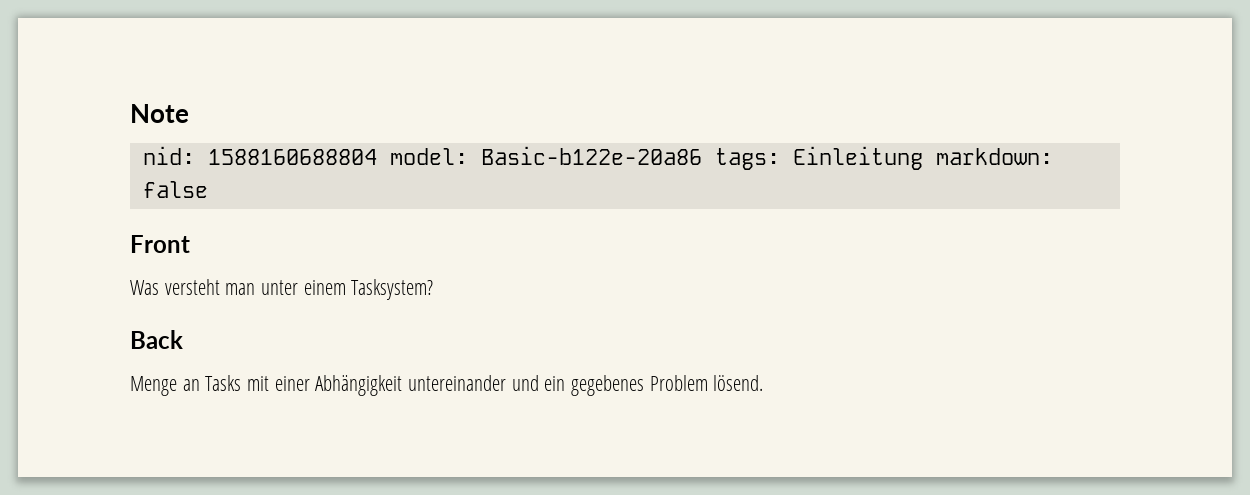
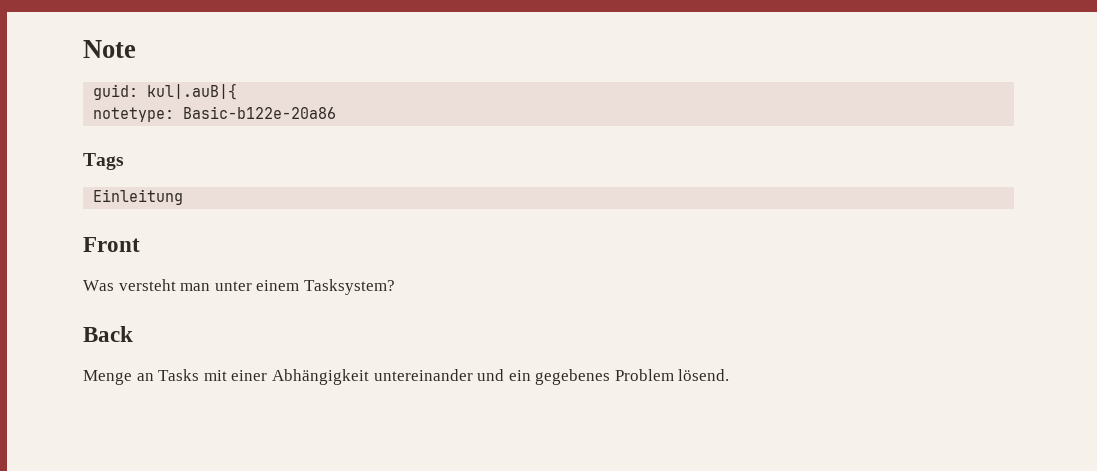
[142,146,468,165] nid: 1588160688804 model: -> [93,83,238,100] [93,107,175,122] guid: kul|.auB|{ // notetype:
[714,148,780,170] tags: -> [83,153,124,170] // Tags //
[935,148,1053,165] [142,181,208,198] markdown: false -> (184, 197) none

